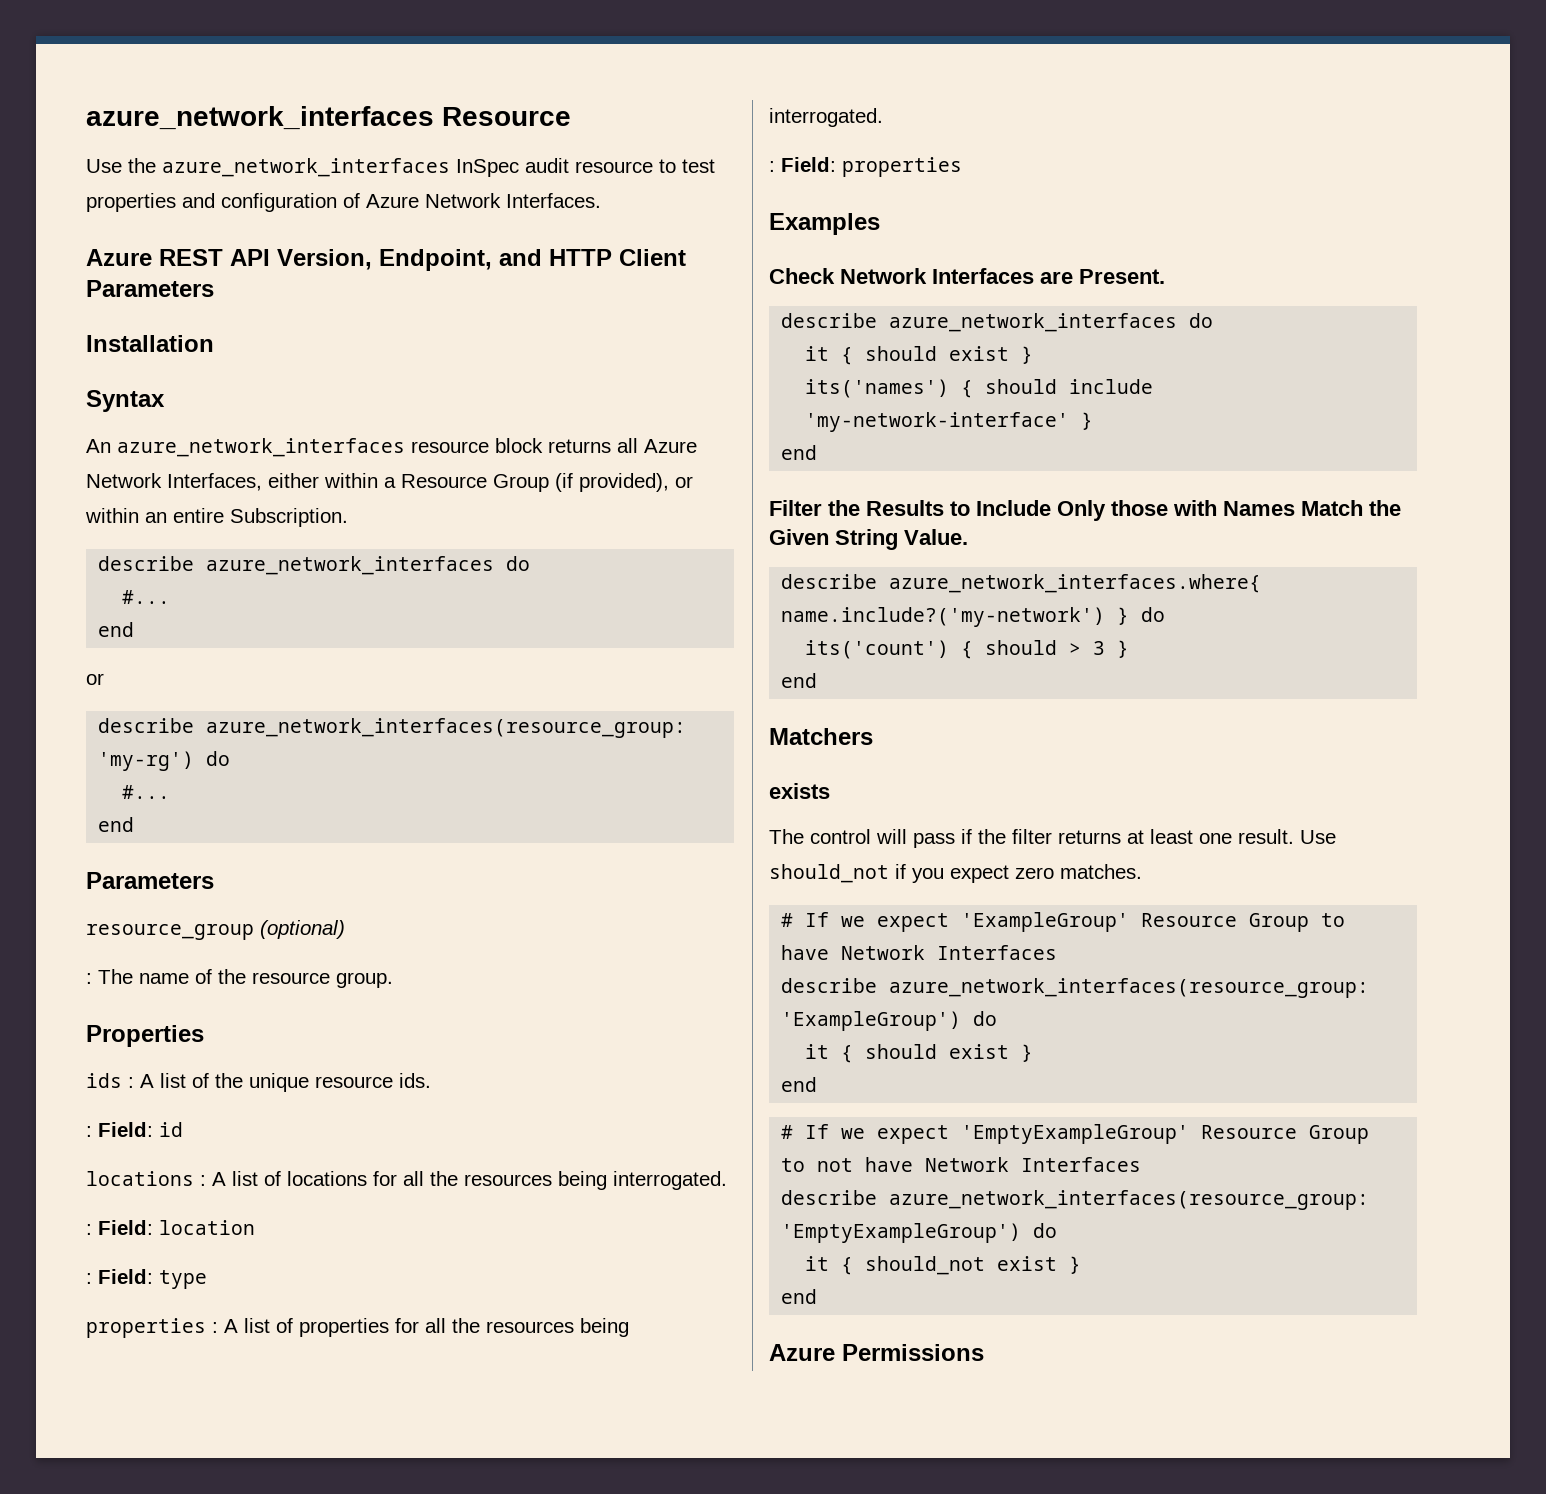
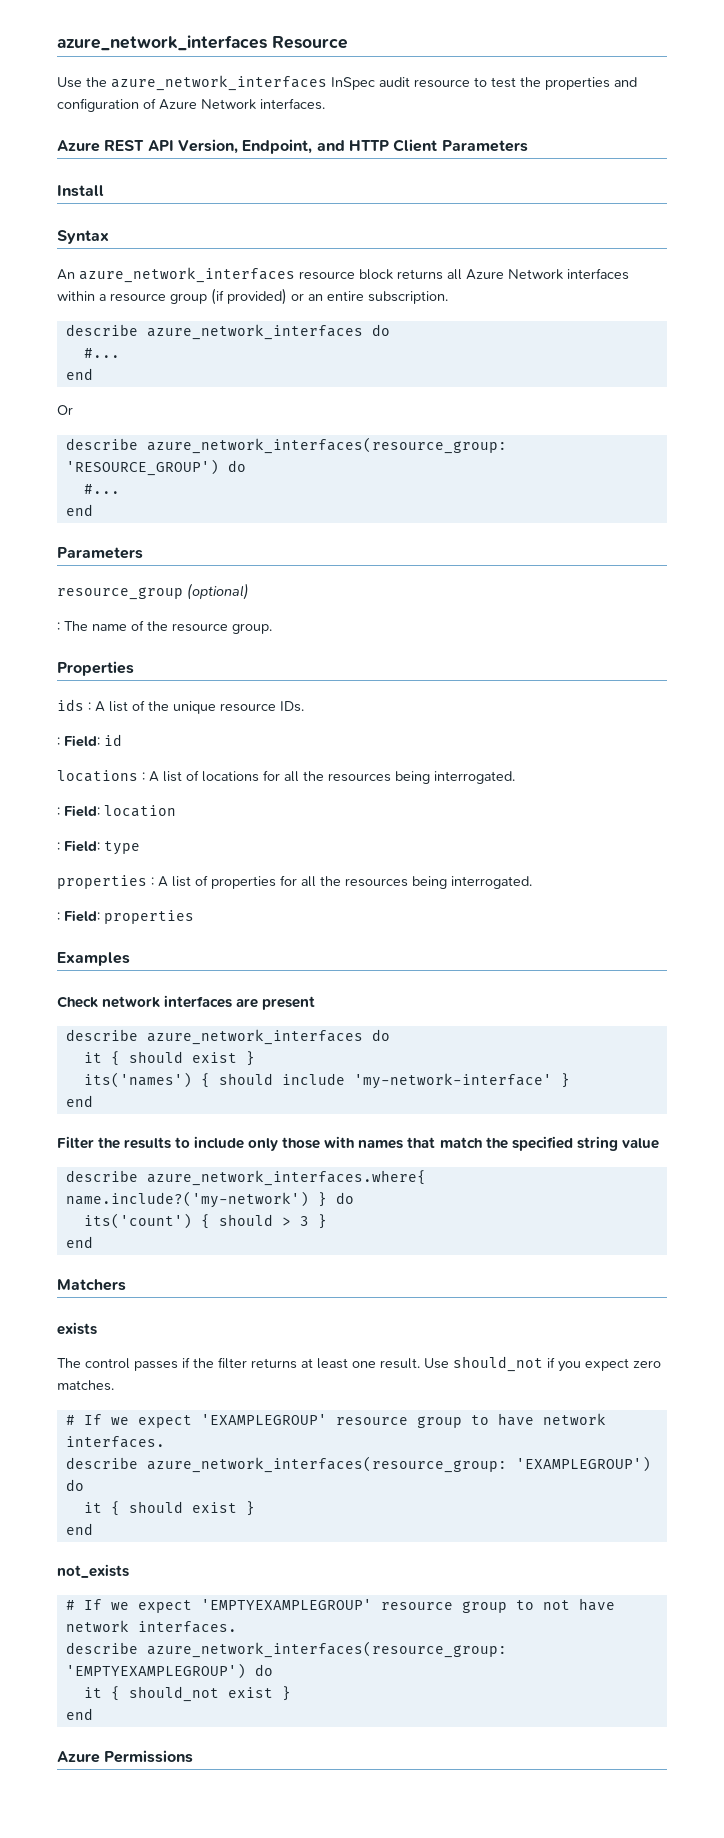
(715, 166) none -> [520,77,541,87] the
[506,193,601,208] Interfaces. -> [260,98,325,110] interfaces.
[86,335,214,352] Installation -> [57,185,104,197] Install
[167,473,693,492] [85,508,139,523] Interfaces, either within a Resource Group (if provided), or within -> [567,268,629,280] [57,288,304,305] interfaces within a resource group (if provided) or
[230,508,348,527] Subscription. -> [368,291,448,304] subscription.
[86,673,104,685] [98,718,687,738] [98,751,195,771] or // describe azure_network_interfaces(resource_group: 'my-rg') -> [57,405,73,415] [65,437,507,454] [65,459,219,476] Or // describe azure_network_interfaces(resource_group: 'RESOURCE_GROUP')
[399,1073,431,1088] ids. -> [280,701,304,712] IDs.
[840,268,1165,284] Network Interfaces are Present. -> [102,995,316,1010] network interfaces are present
[866,500,1401,521] [769,529,968,550] Results to Include Only those with Names Match the Given String Value. -> [124,1136,659,1151] results to include only those with names that match the specified string value
[876,829,955,848] will pass -> [134,1361,178,1371] passes
[961,912,1346,932] [781,945,1058,960] [781,978,1370,998] [781,1011,962,1031] 'ExampleGroup' Resource Group to have Network Interfaces // describe azure_network_interfaces(resource_group: 'ExampleGroup') -> [200,1413,606,1428] [65,1436,165,1448] [65,1456,651,1473] 'EXAMPLEGROUP' resource group to have network interfaces. // describe azure_network_interfaces(resource_group: 'EXAMPLEGROUP')
[781,1124,1370,1144] // # If we expect 'EmptyExampleGroup' Resource Group -> [57,1564,129,1578] [65,1599,507,1613] // not_exists // # If we expect 'EMPTYEXAMPLEGROUP' resource group
[925,1157,1142,1172] [781,1190,1370,1210] [781,1223,1022,1243] Network Interfaces // describe azure_network_interfaces(resource_group: 'EmptyExampleGroup') -> [65,1620,237,1633] [65,1641,507,1658] [65,1663,246,1679] network interfaces. // describe azure_network_interfaces(resource_group: 'EMPTYEXAMPLEGROUP')

